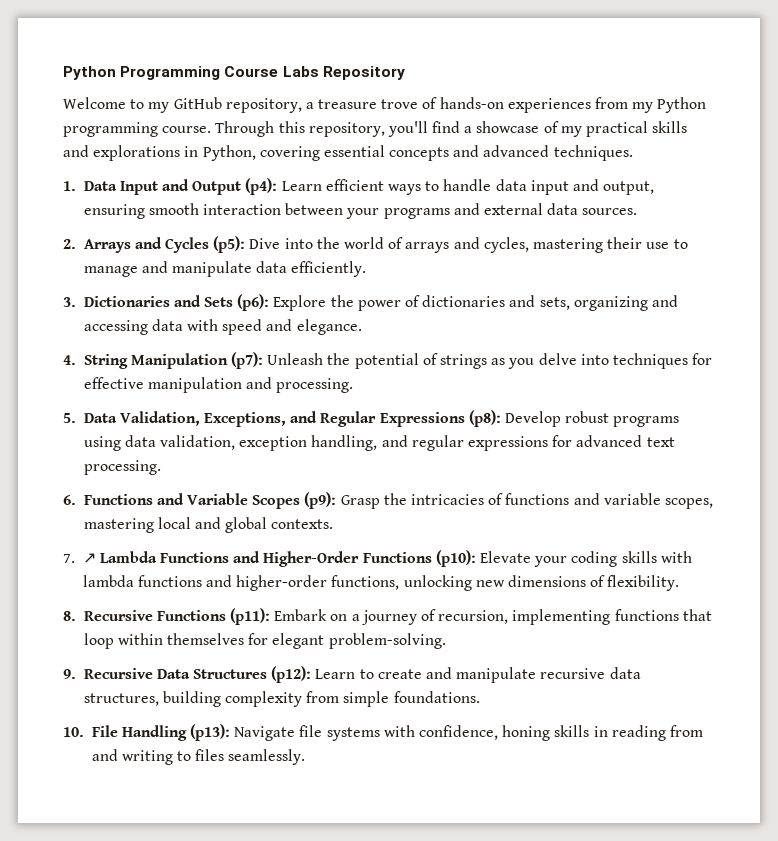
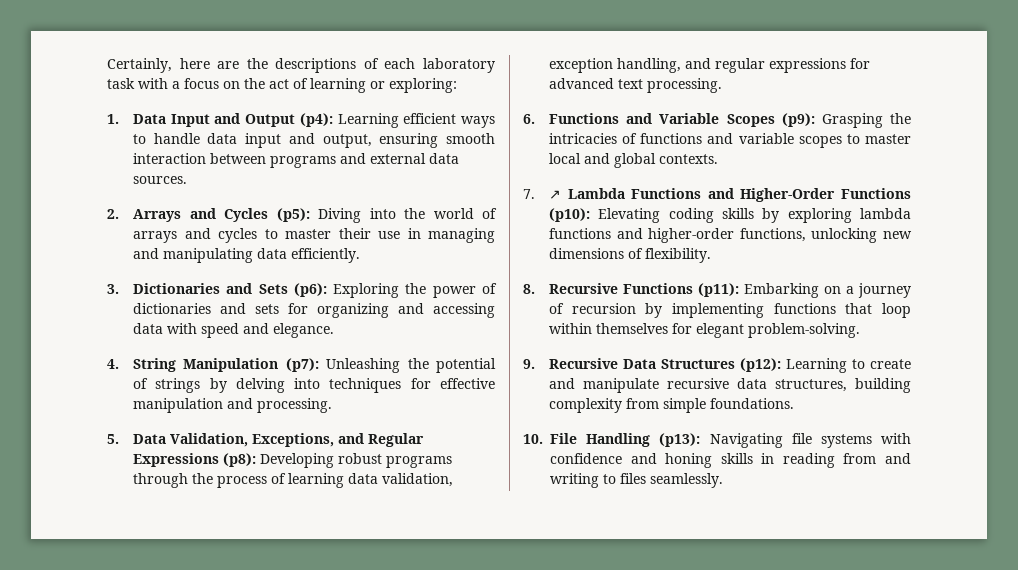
[63,66,405,80] [63,97,707,113] [63,121,688,137] [63,145,633,161] Python Programming Course Labs Repository // Welcome to my GitHub repository, a treasure trove of hands-on experiences from my Python programming course. Through this repository, you'll find a showcase of my practical skills and explorations in Python, covering essential concepts and advanced techniques. -> [107,58,495,73] [107,78,457,93] Certainly, here are the descriptions of each laboratory task with a focus on the act of learning or exploring:
[281,181,322,191] Learn -> [337,113,399,128] Learning
[346,208,380,219] your -> (267, 158) none
[249,238,281,249] Dive -> [318,208,362,223] Diving
[483,237,688,253] [83,261,253,277] cycles, mastering their use to manage and manipulate -> [218,228,495,243] [133,248,254,263] cycles to master their use in managing and manipulating
[273,295,327,311] Explore -> [333,283,400,298] Exploring
[539,297,570,310] sets, -> [255,303,309,314] sets for
[267,353,324,365] Unleash -> [326,358,401,373] Unleashing
[491,353,577,369] as you delve -> [209,378,285,393] by delving
[505,411,562,427] Develop -> [260,453,335,468] Developing
[83,436,121,451] using -> [133,473,345,488] through the process of learning
[340,495,380,509] Grasp -> [821,113,883,128] Grasping
[664,498,713,509] [83,518,154,533] scopes, mastering -> [798,134,911,148] scopes to master
[480,551,692,567] Elevate your coding skills with -> [598,208,852,223] Elevating coding skills by exploring
[274,609,328,621] Embark -> [744,283,820,298] Embarking
[438,610,509,624] recursion, -> [571,303,663,318] recursion by
[315,669,356,679] Learn -> [786,358,848,373] Learning
[234,726,296,741] Navigate -> [709,433,783,448] Navigating
[419,725,499,740] confidence, -> [550,453,657,464] confidence and

